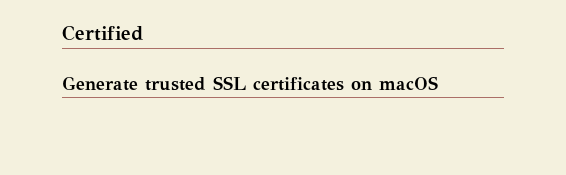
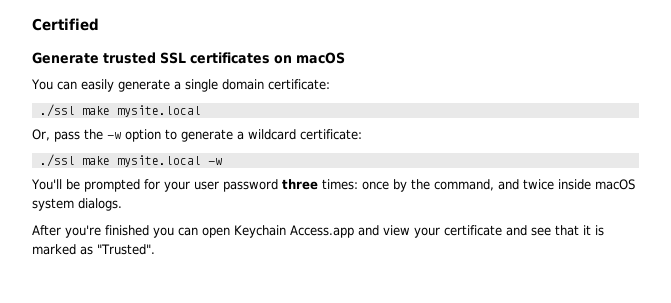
(438, 83) none -> [31,79,330,92] [39,104,201,117] [32,129,362,142] [39,154,222,167] [31,179,635,192] [32,198,122,211] [32,225,604,238] [32,244,155,255] // You can easily generate a single domain certificate: // ./ssl make mysite.local // Or, pass the -w option to generate a wildcard certificate: // ./ssl make mysite.local -w // You'll be prompted for your user password three times: once by the command, and twice inside macOS system dialogs. // After you're finished you can open Keychain Access.app and view your certificate and see that it is marked as "Trusted".

